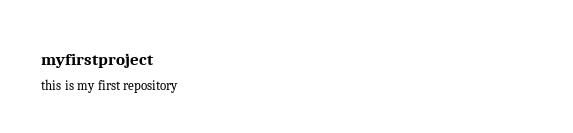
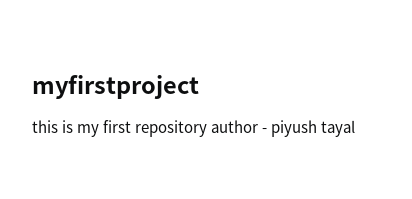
(179, 86) none -> [211,120,356,137] author - piyush tayal

